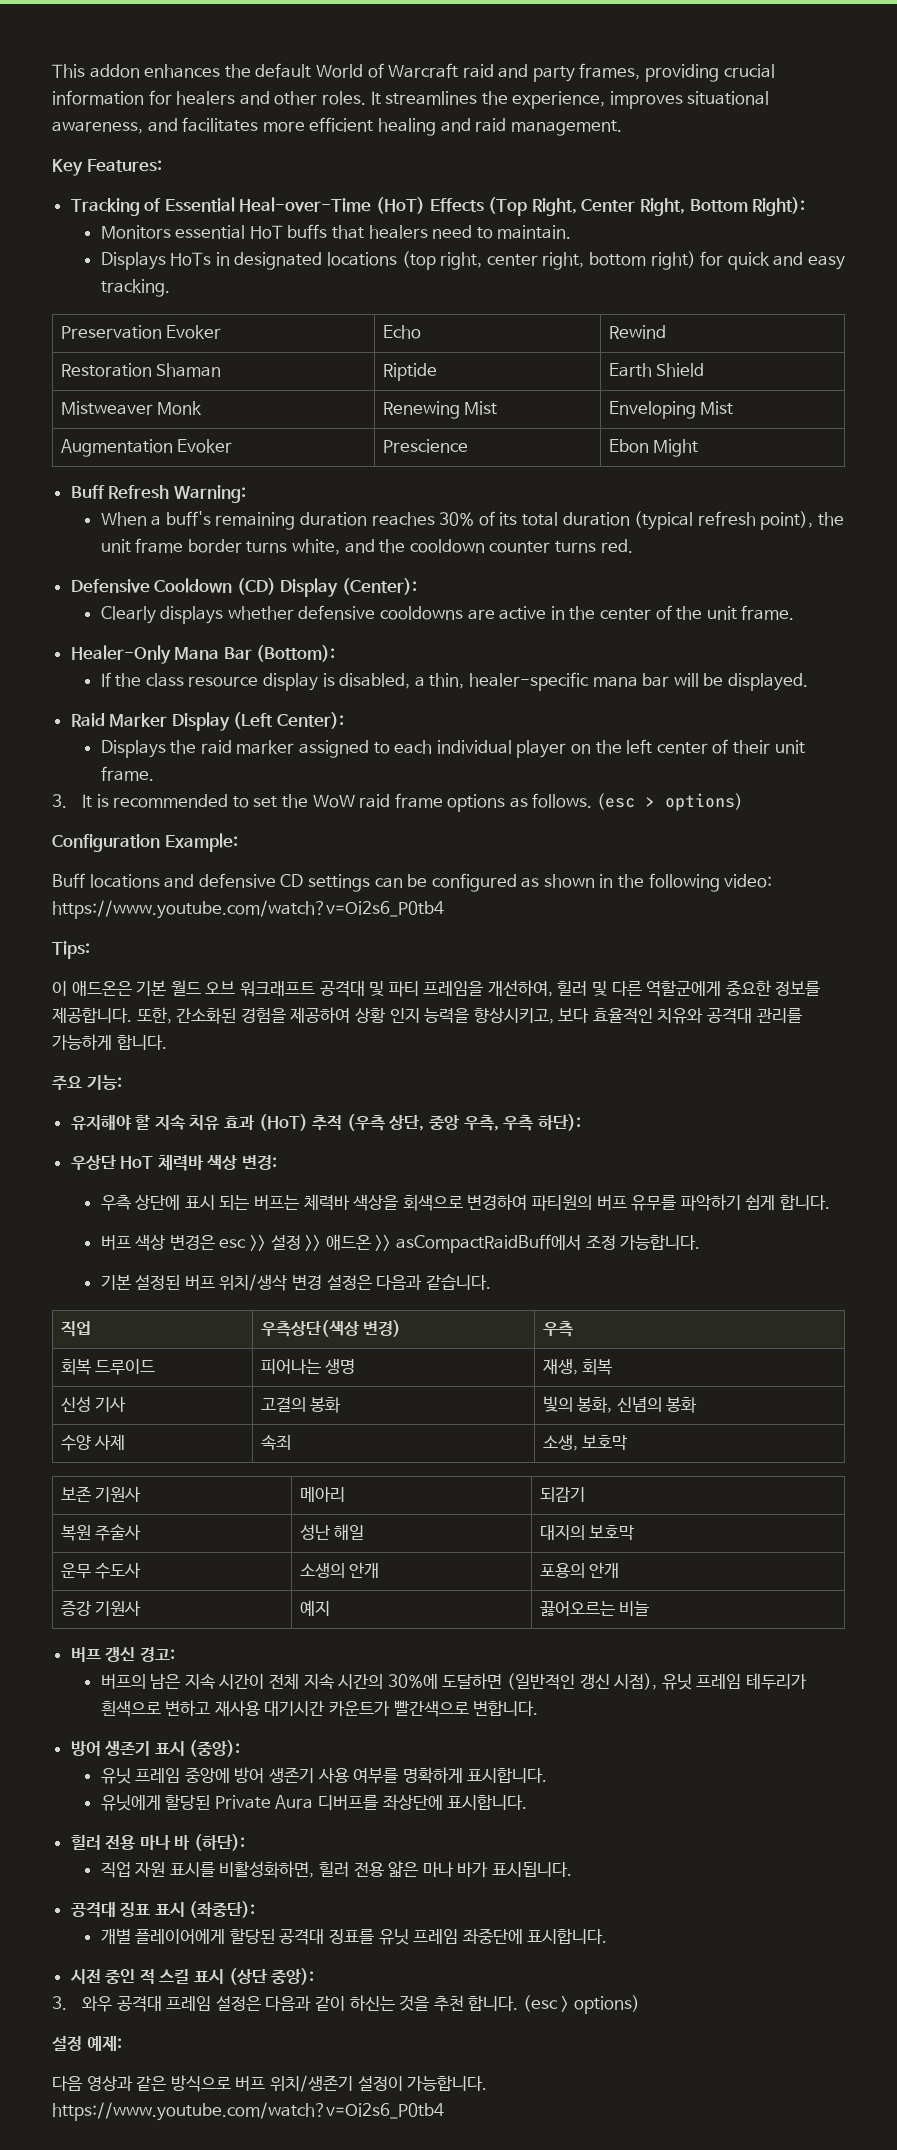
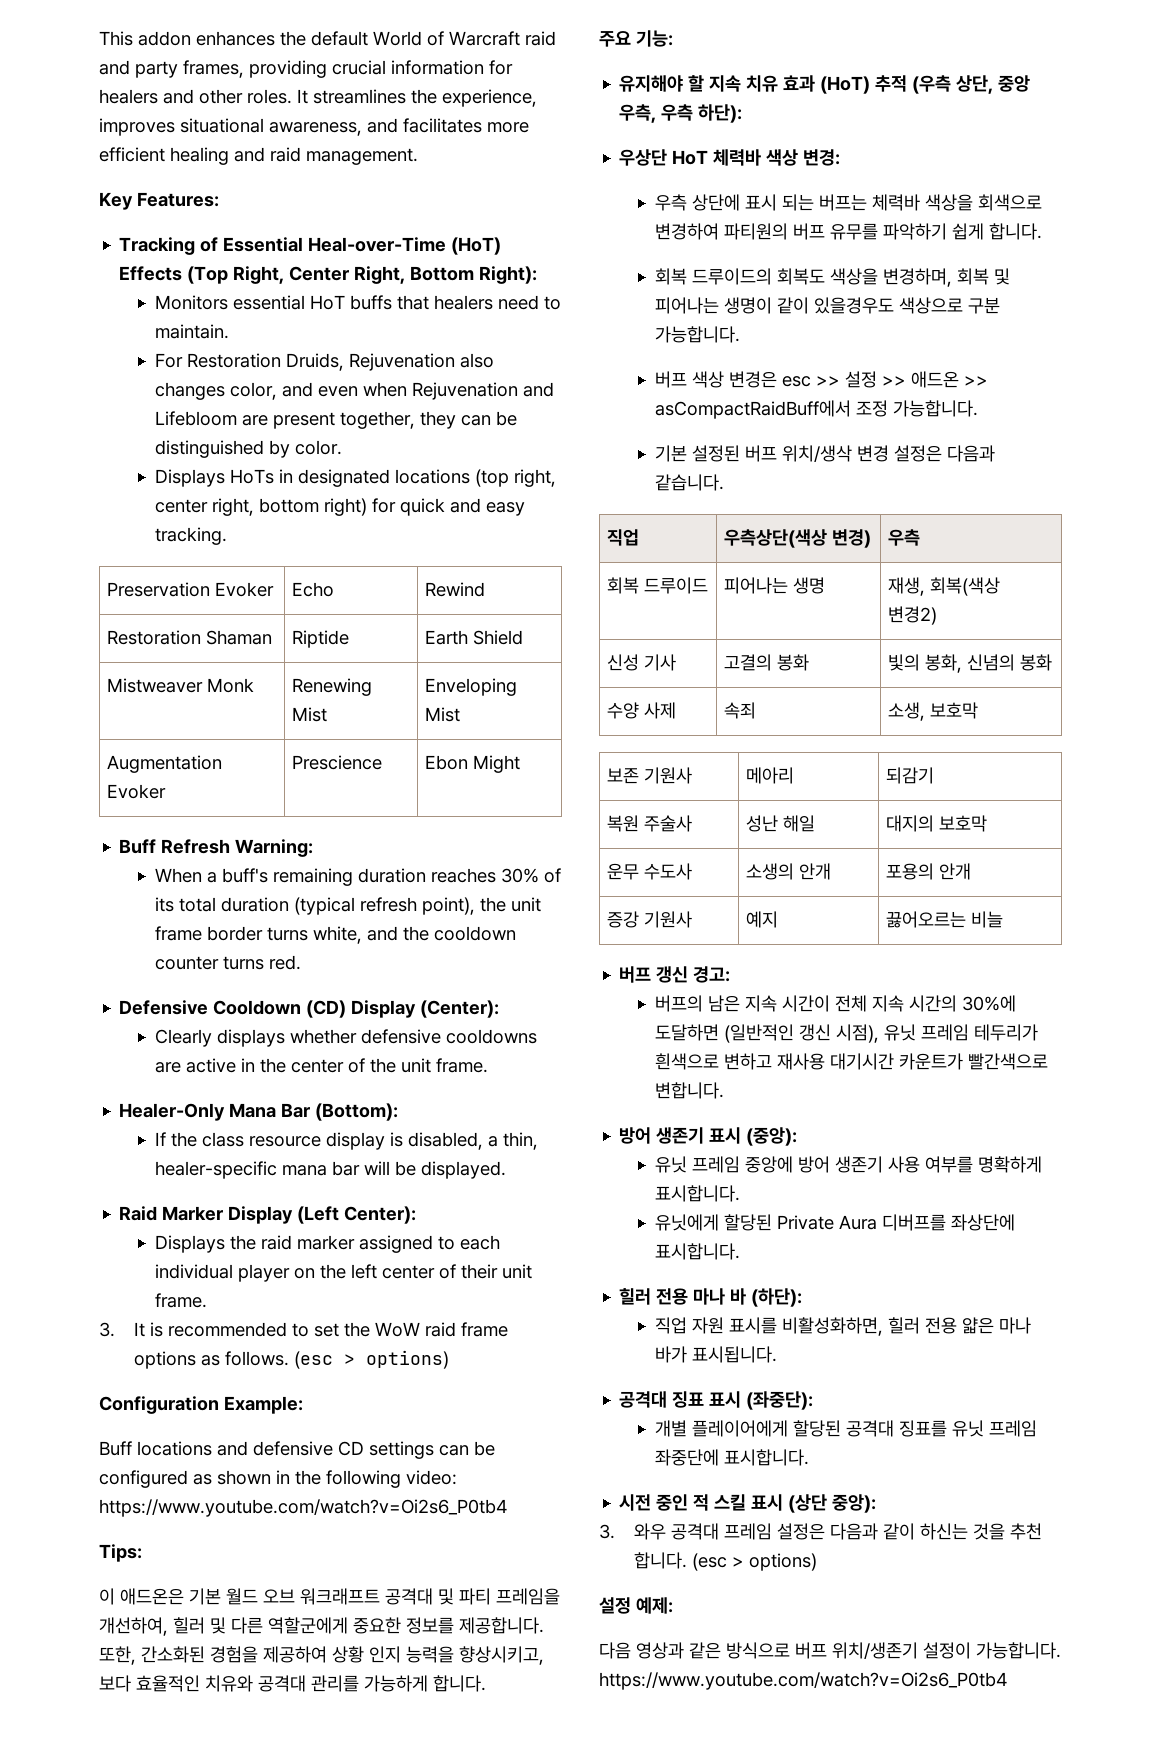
(572, 232) none -> [154,353,494,371] [154,382,554,400] [154,411,517,429] [154,440,342,458] // For Restoration Druids, Rejuvenation also changes color, and even when Rejuvenation and Lifebloom are present together, they can be distinguished by color.
(830, 1202) none -> [654,268,1010,287] [654,297,1000,314] [654,326,740,343] // 회복 드루이드의 회복도 색상을 변경하며, 회복 및 피어나는 생명이 같이 있을경우도 색상으로 구분 가능합니다.
[582,1359,613,1375] 회복 -> [930,577,1001,596] [888,606,938,625] 회복(색상 변경2)

